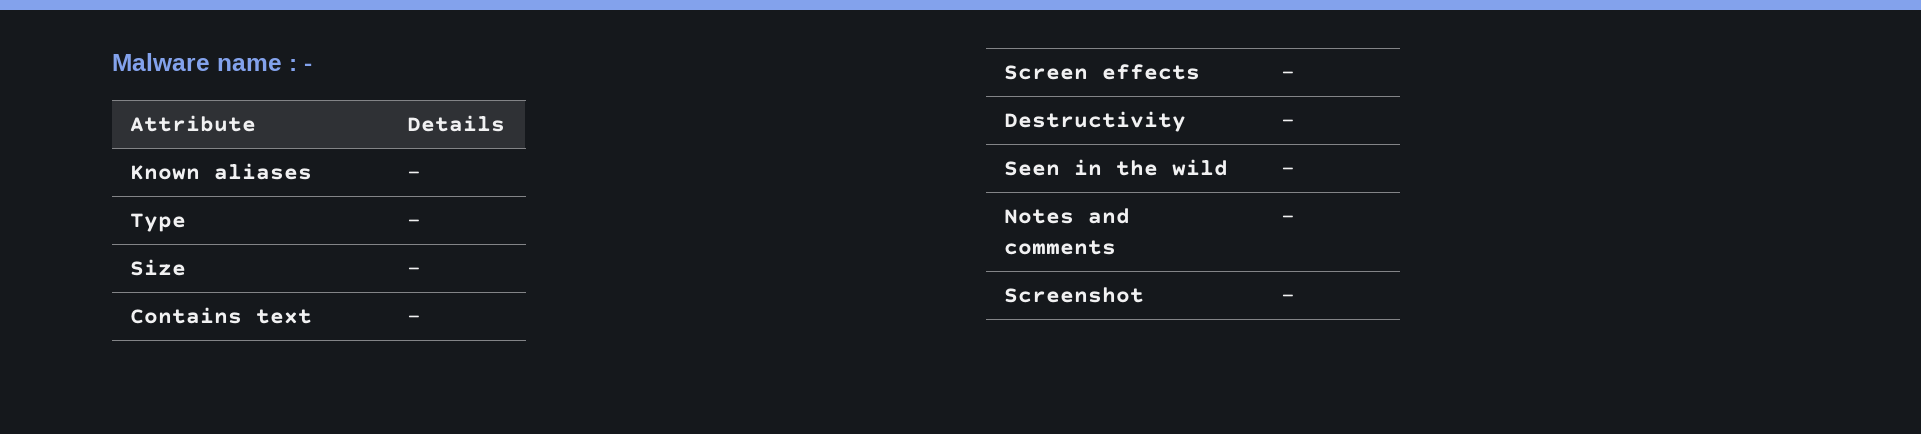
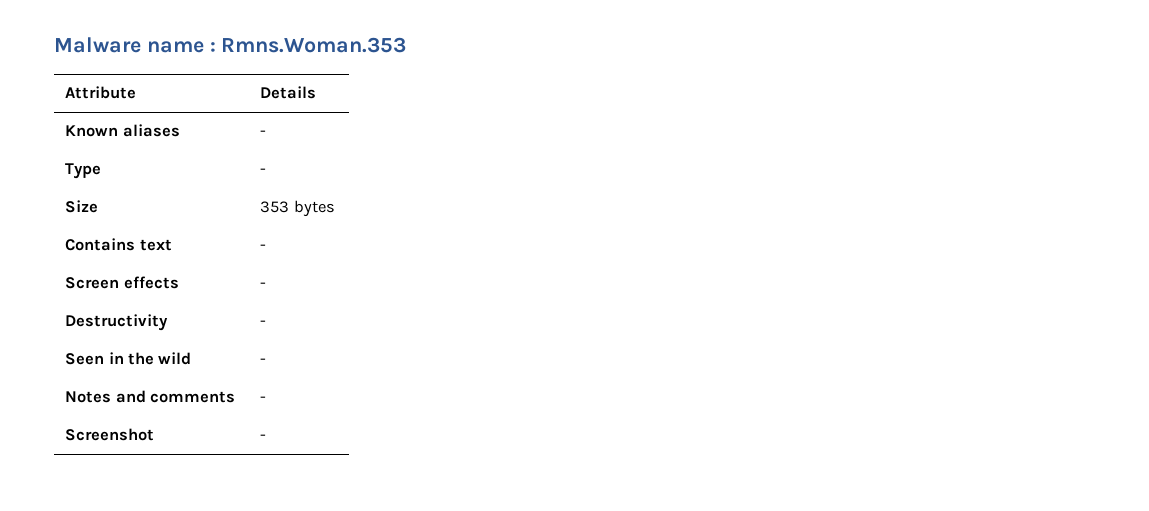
[304,63,312,71] - -> [221,37,407,53] Rmns.Woman.353
[407,267,422,275] - -> [260,200,335,217] 353 bytes

